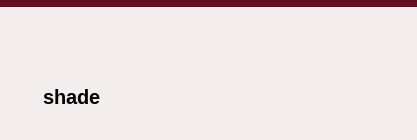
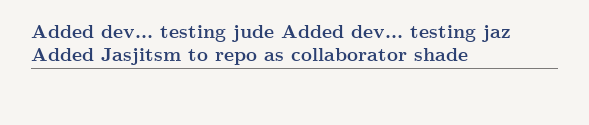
(43, 96) none -> [31,25,511,42] [31,48,407,65] Added dev... testing jude Added dev... testing jaz Added Jasjitsm to repo as collaborator

